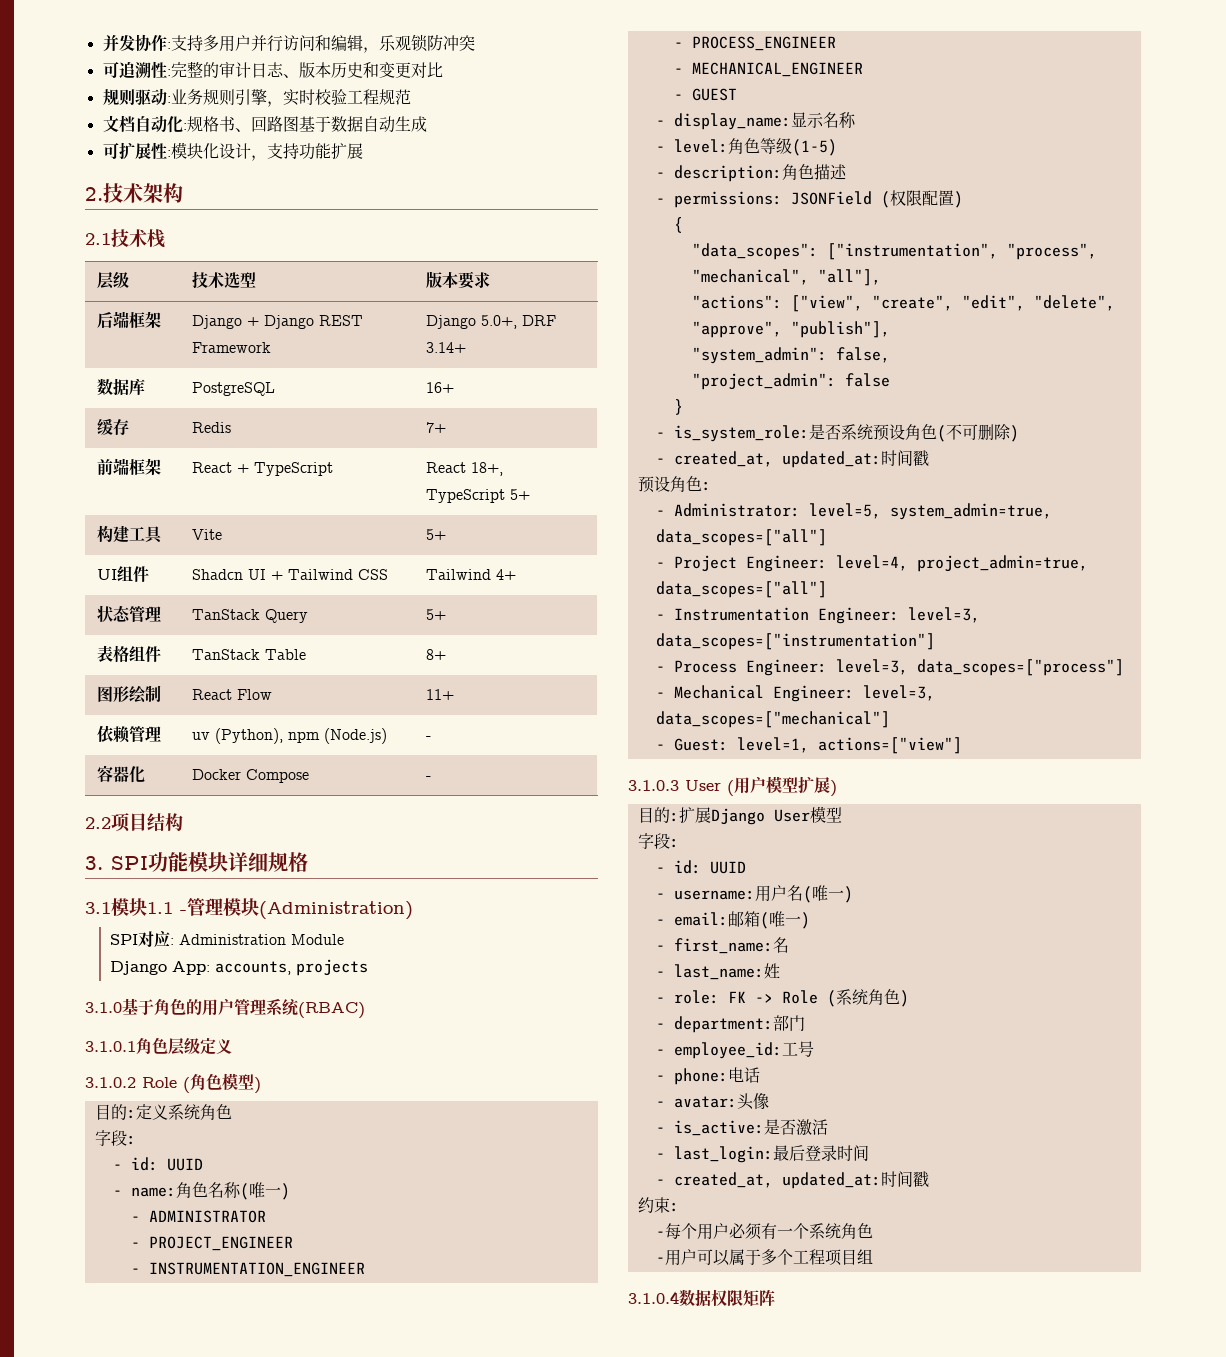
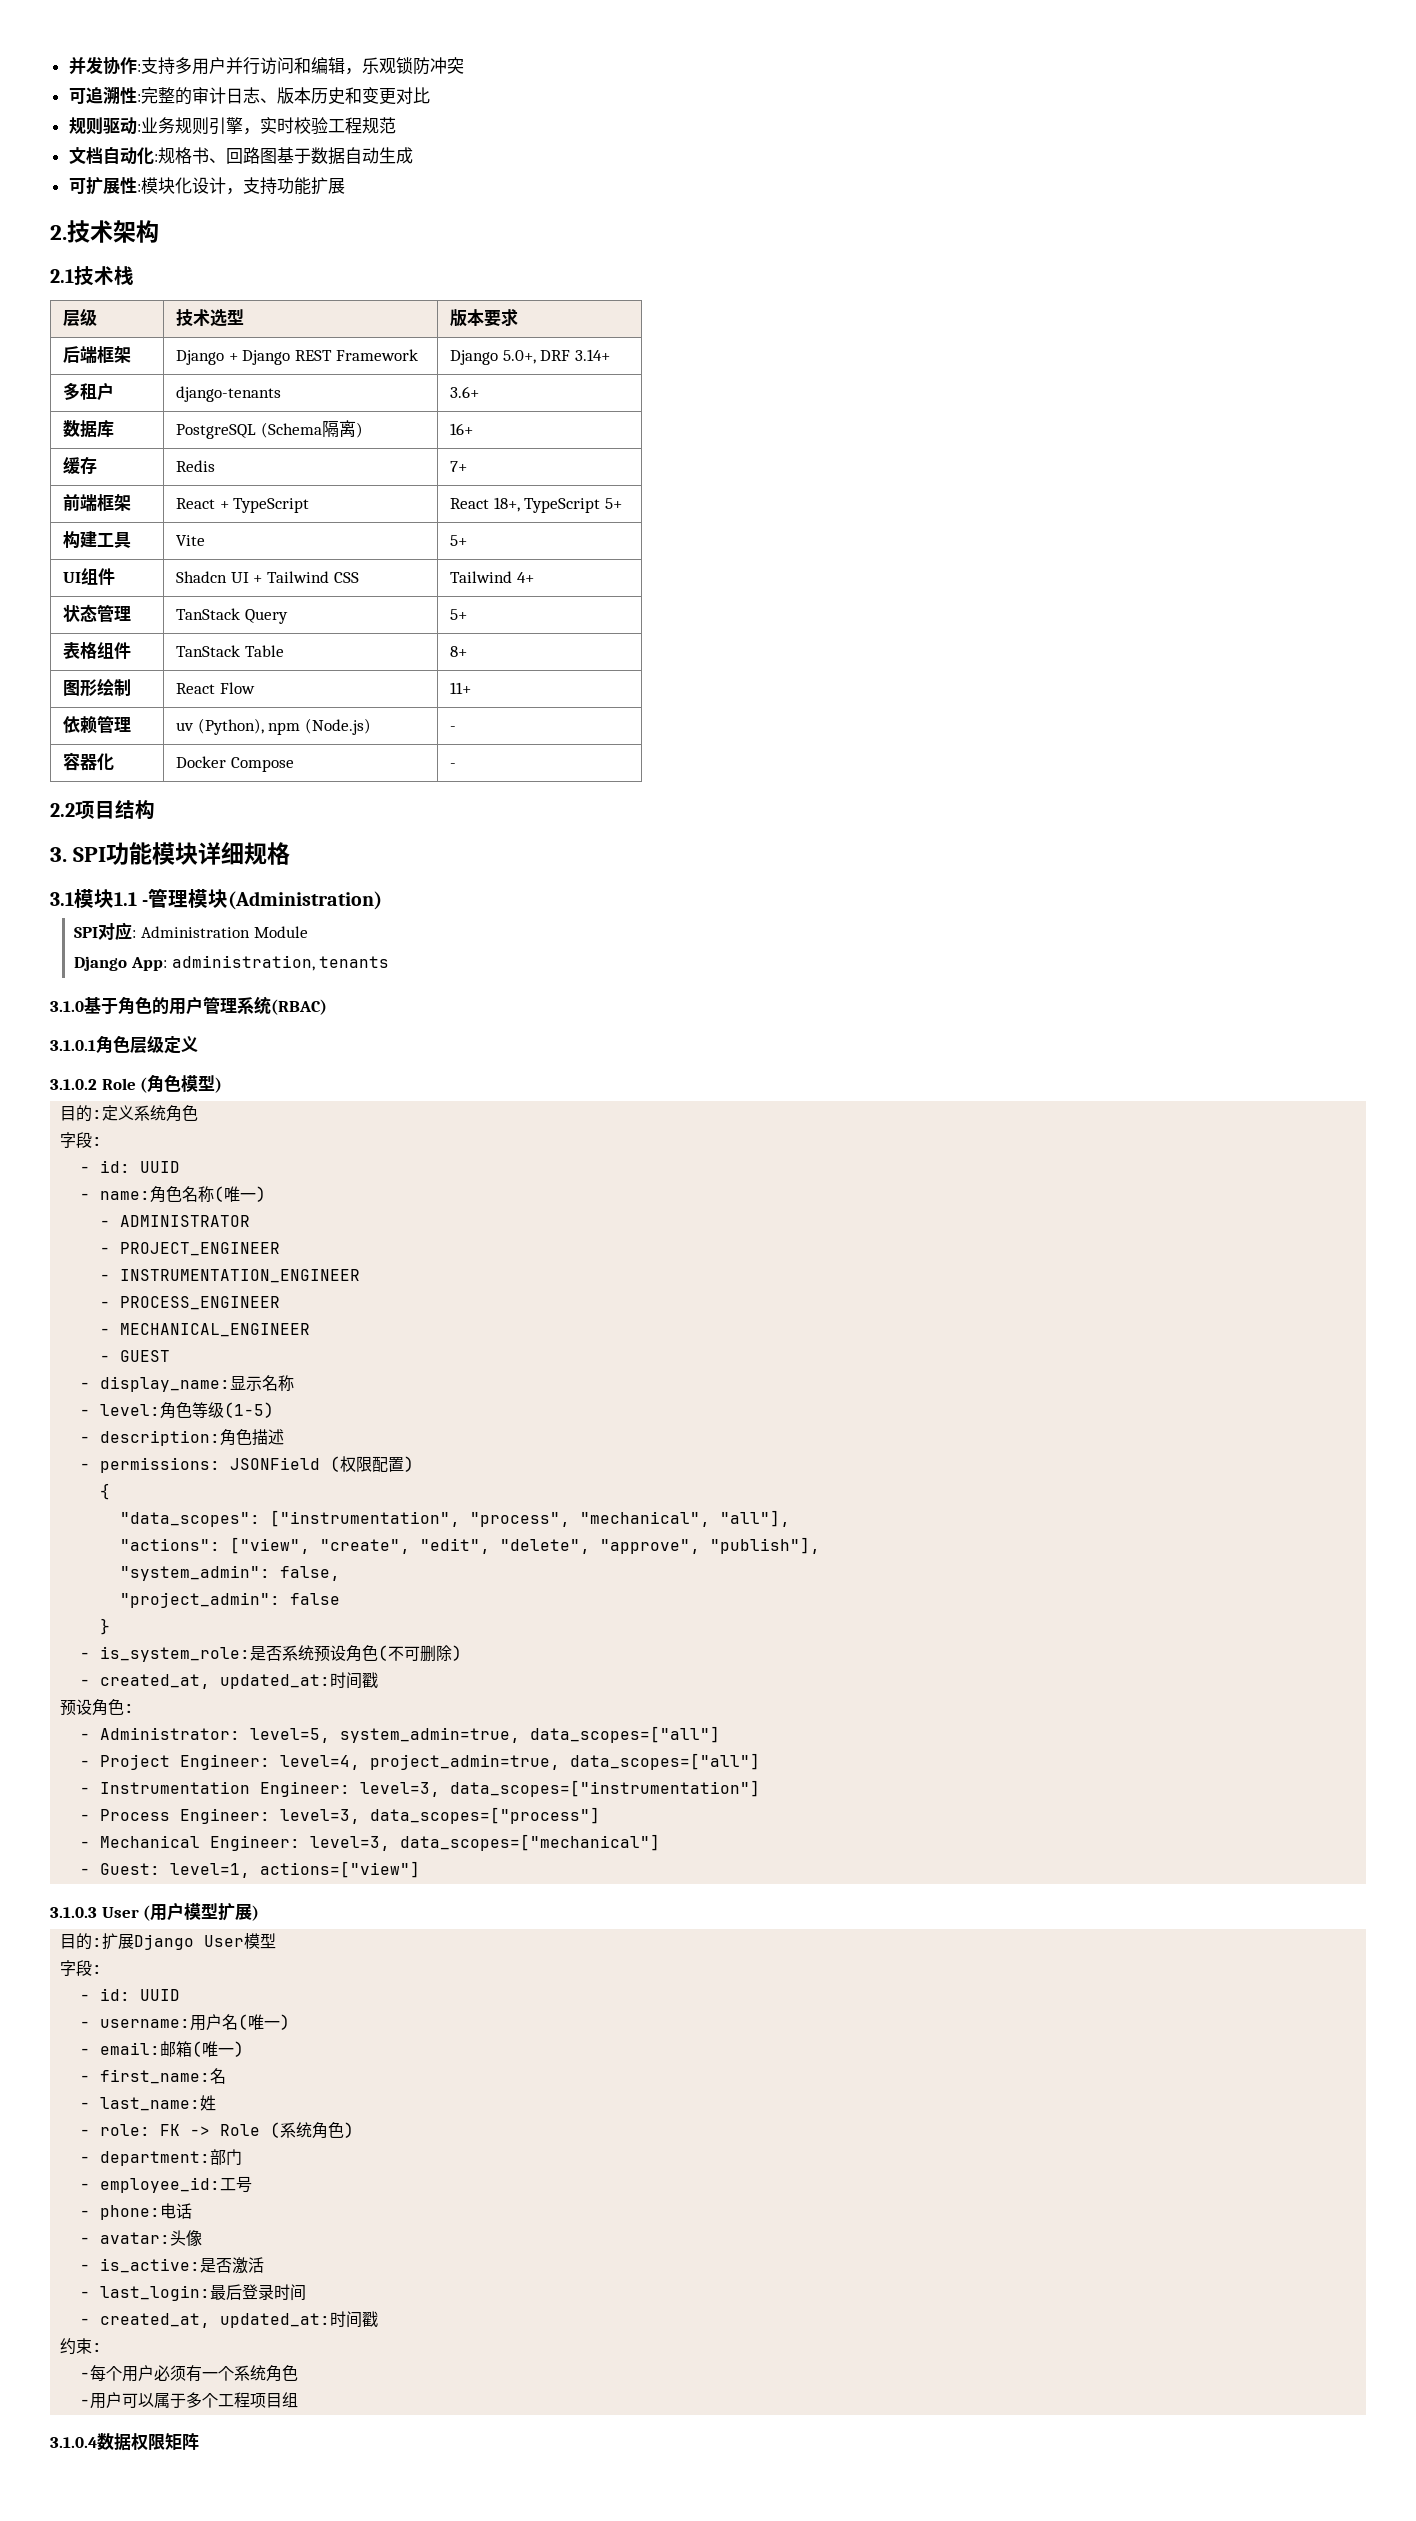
(466, 347) none -> [63,382,115,401] [176,386,282,402] [450,386,480,398] // 多租户 | django-tenants | 3.6+
(275, 389) none -> [260,420,363,438] (Schema隔离)
[214,959,368,976] accounts, projects -> [171,955,390,971] administration, tenants

